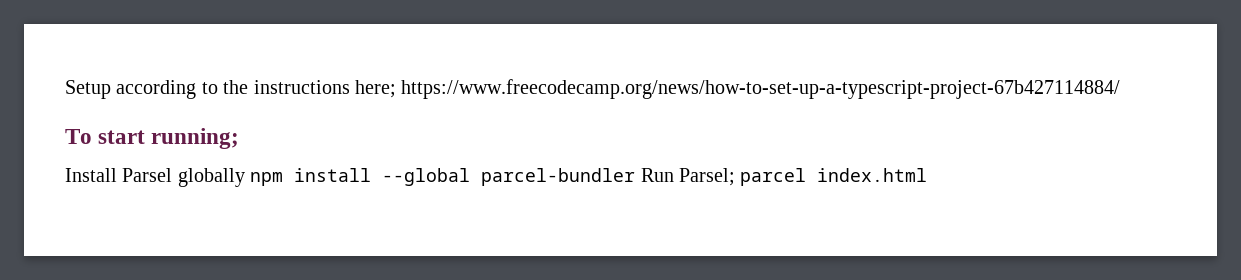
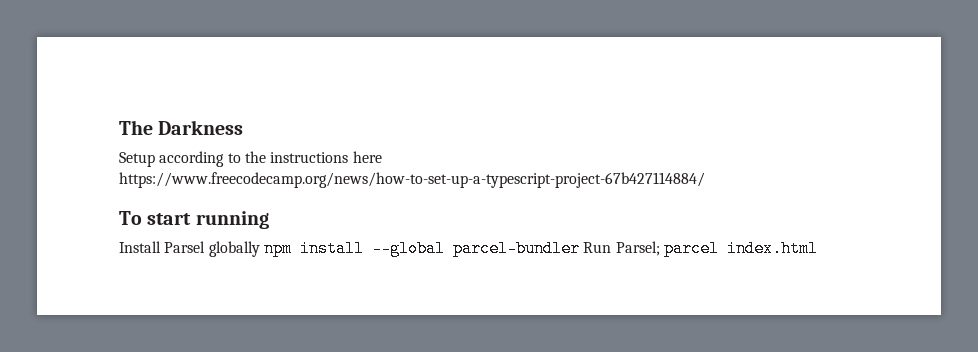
(65, 89) none -> [119,120,244,135] The Darkness //
[355,80,396,98] here; -> [352,151,382,163] here
[151,128,240,149] running; -> [195,211,269,229] running

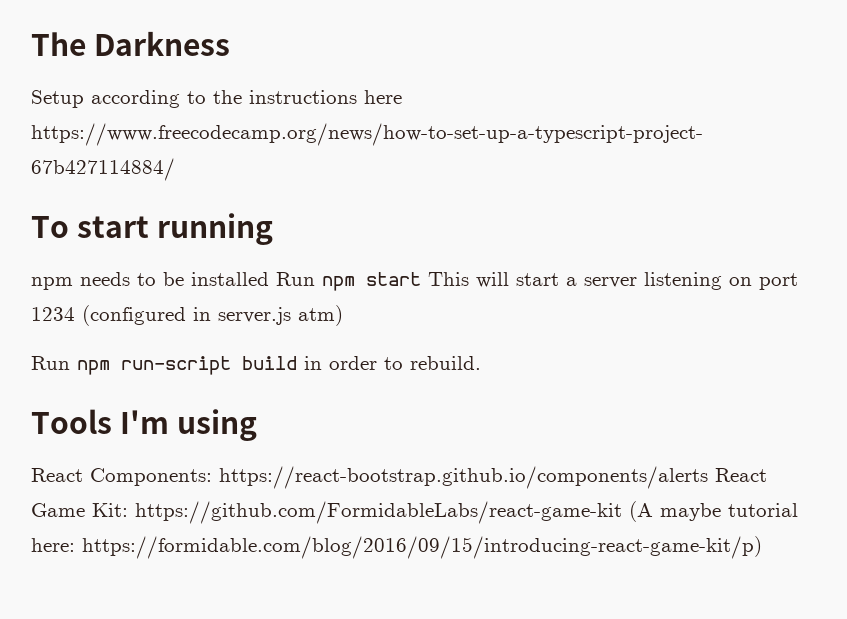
[119,240,818,257] Install Parsel globally npm install --global parcel-bundler Run Parsel; parcel index.html -> [31,272,798,291] [31,305,343,326] [31,356,481,375] [31,409,258,441] [31,466,767,489] [31,501,798,524] [31,536,762,559] npm needs to be installed Run npm start This will start a server listening on port 1234 (configured in server.js atm) // Run npm run-script build in order to rebuild. // Tools I'm using // React Components: https://react-bootstrap.github.io/components/alerts React Game Kit: https://github.com/FormidableLabs/react-game-kit (A maybe tutorial here: https://formidable.com/blog/2016/09/15/introducing-react-game-kit/p)

